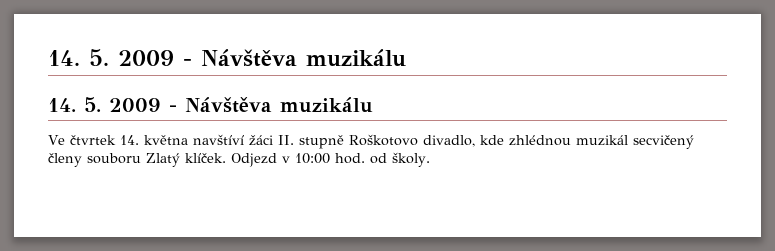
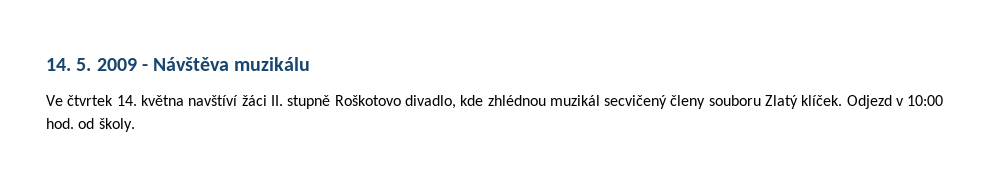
[48,49,406,67] [48,97,373,113] 14. 5. 2009 - Návštěva muzikálu // 14. 5. 2009 - Návštěva muzikálu -> [46,57,311,71] 14. 5. 2009 - Návštěva muzikálu

